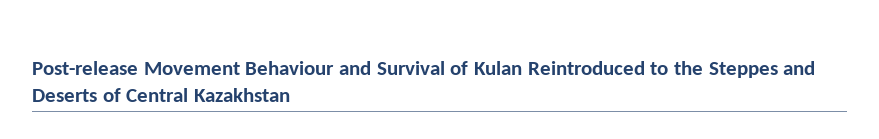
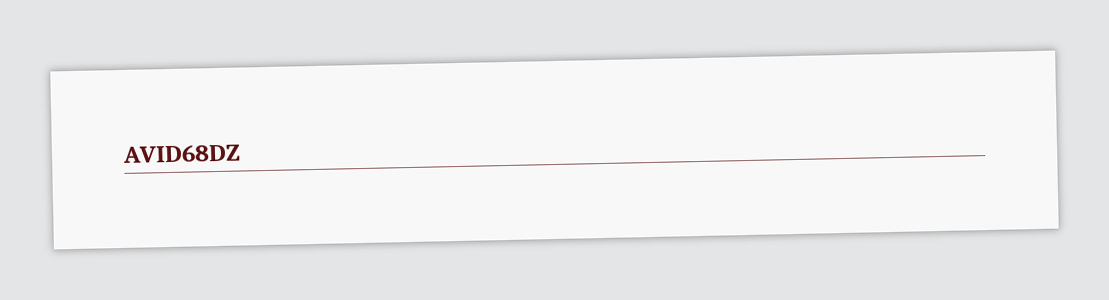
[32,61,816,78] [32,88,291,102] Post-release Movement Behaviour and Survival of Kulan Reintroduced to the Steppes and Deserts of Central Kazakhstan -> [122,143,241,163] AVID68DZ

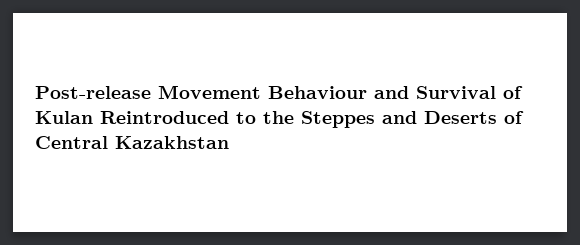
[122,143,241,163] AVID68DZ -> [35,85,523,99] [35,111,524,128] [35,136,229,149] Post-release Movement Behaviour and Survival of Kulan Reintroduced to the Steppes and Deserts of Central Kazakhstan

